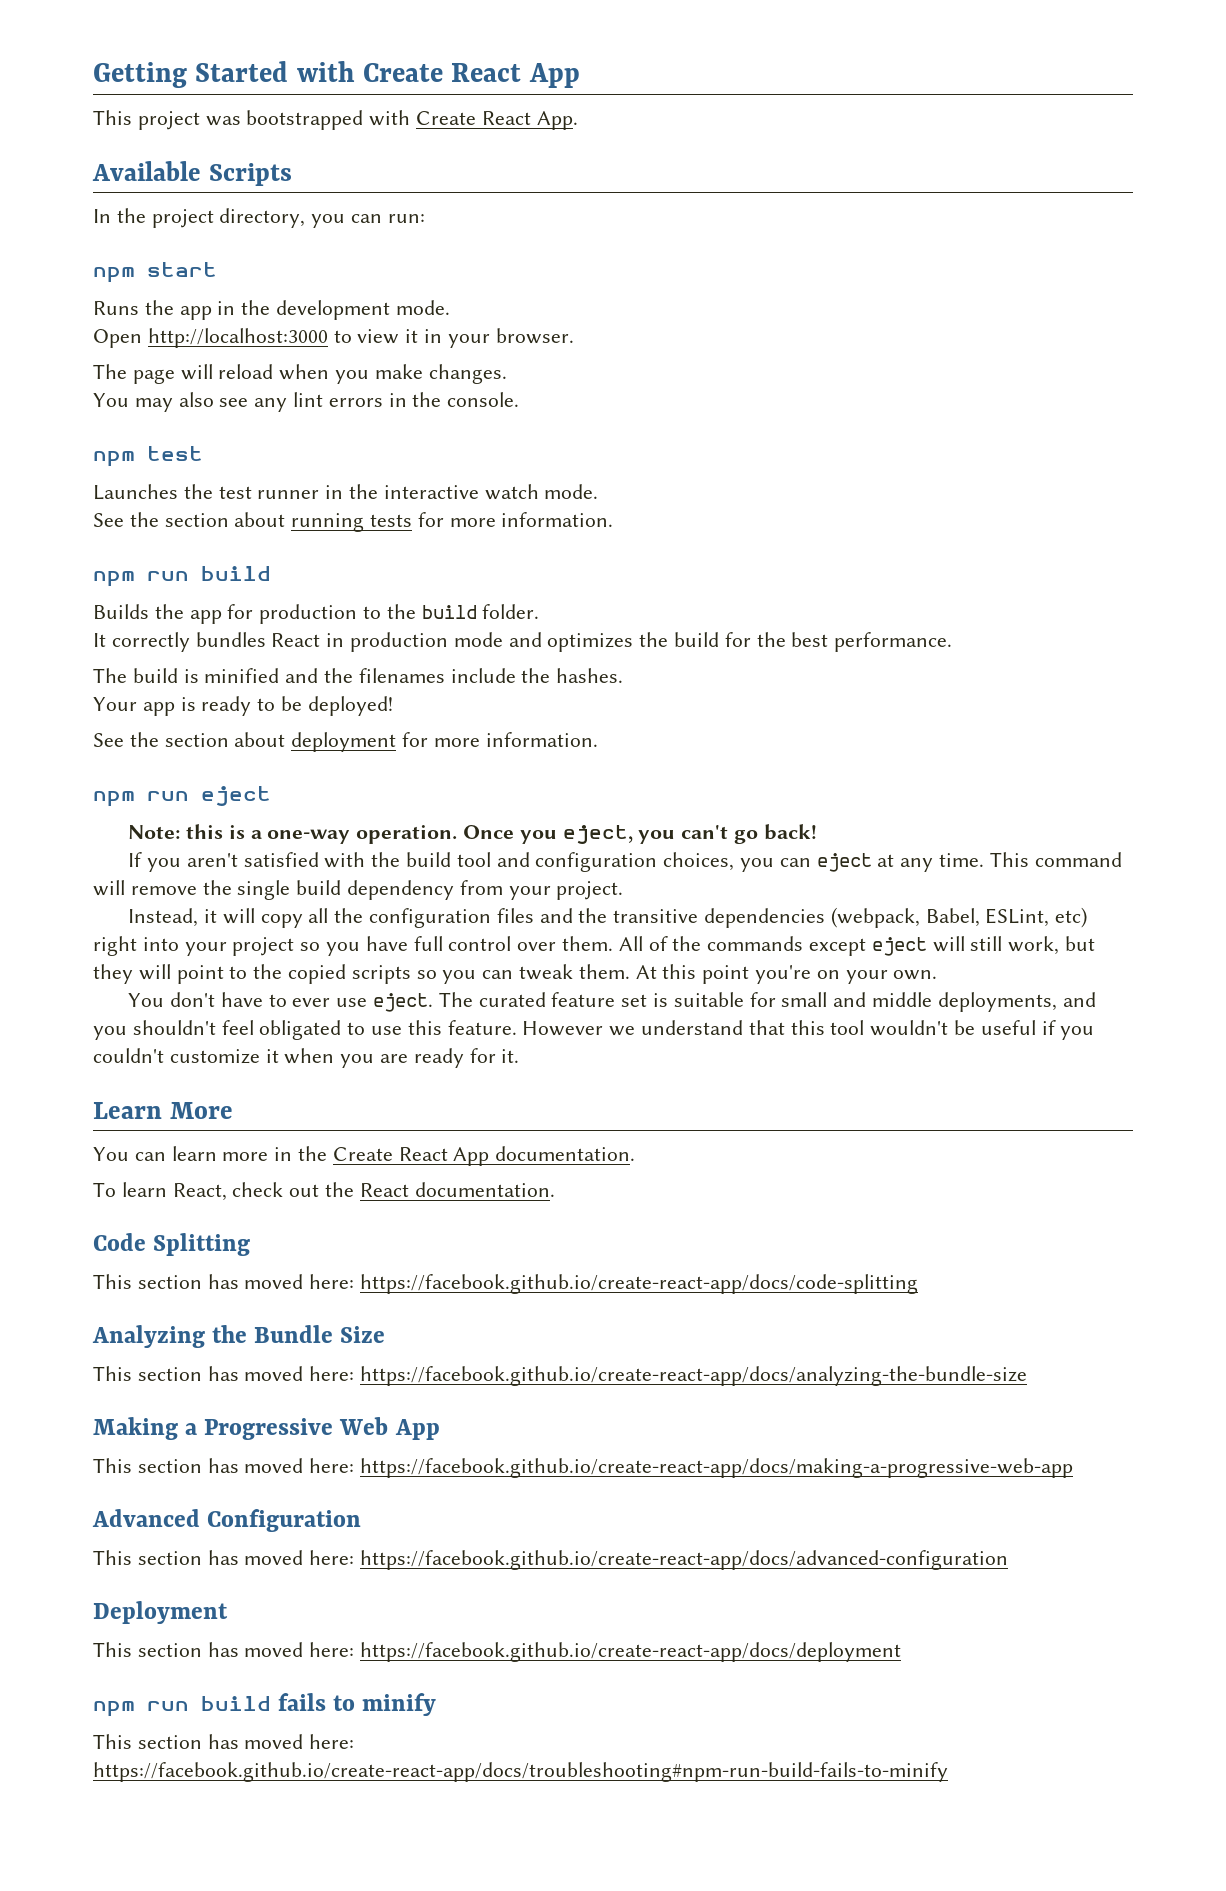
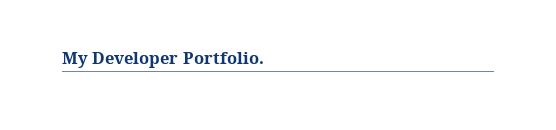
[93,61,580,88] [93,110,578,130] [92,161,292,186] [93,208,425,228] [93,262,217,283] [93,300,450,320] [93,328,574,348] [93,364,507,384] [93,392,520,412] [93,446,203,467] [93,484,599,500] [93,512,614,532] [93,566,271,587] [93,604,540,624] [93,632,953,652] [93,668,624,683] [93,696,393,716] [93,732,598,752] [93,786,271,807] [128,824,817,844] [128,852,1122,872] [93,880,624,900] [128,907,1088,928] [93,936,1096,956] [93,964,938,984] [128,992,1096,1012] [93,1020,1095,1040] [93,1048,520,1068] [93,1102,233,1119] [93,1146,636,1166] [93,1182,555,1201] [93,1233,251,1256] [93,1274,919,1294] [92,1325,386,1348] [93,1366,1028,1386] [93,1417,440,1440] [93,1458,1074,1478] [92,1509,362,1532] [93,1550,1009,1570] [93,1601,228,1624] [93,1642,902,1662] [93,1693,437,1717] [93,1734,355,1749] [93,1762,948,1782] Getting Started with Create React App // This project was bootstrapped with Create React App. // Available Scripts // In the project directory, you can run: // npm start // Runs the app in the development mode. // Open http://localhost:3000 to view it in your browser. // The page will reload when you make changes. // You may also see any lint errors in the console. // npm test // Launches the test runner in the interactive watch mode. // See the section about running tests for more information. // npm run build // Builds the app for production to the build folder. // It correctly bundles React in production mode and optimizes the build for the best performance. // The build is minified and the filenames include the hashes. // Your app is ready to be deployed! // See the section about deployment for more information. // npm run eject // Note: this is a one-way operation. Once you eject, you can't go back! // If you aren't satisfied with the build tool and configuration choices, you can eject at any time. This command will remove the single build dependency from your project. // Instead, it will copy all the configuration files and the transitive dependencies (webpack, Babel, ESLint, etc) right into your project so you have full control over them. All of the commands except eject will still work, but they will point to the copied scripts so you can tweak them. At this point you're on your own. // You don't have to ever use eject. The curated feature set is suitable for small and middle deployments, and you shouldn't feel obligated to use this feature. However we understand that this tool wouldn't be useful if you couldn't customize it when you are ready for it. // Learn More // You can learn more in the Create React App documentation. // To learn React, check out the React documentation. // Code Splitting // This section has moved here: https://facebook.github.io/create-react-app/docs/code-splitting // Analyzing the Bundle Size // This section has moved here: https://facebook.github.io/create-react-app/docs/analyzing-the-bundle-size // Making a Progressive Web App // This section has moved here: https://facebook.github.io/create-react-app/docs/making-a-progressive-web-app // Advanced Configuration // This section has moved here: https://facebook.github.io/create-react-app/docs/advanced-configuration // Deployment // This section has moved here: https://facebook.github.io/create-react-app/docs/deployment // npm run build fails to minify // This section has moved here: https://facebook.github.io/create-react-app/docs/troubleshooting#npm-run-build-fails-to-minify -> [62,52,264,68] My Developer Portfolio.

